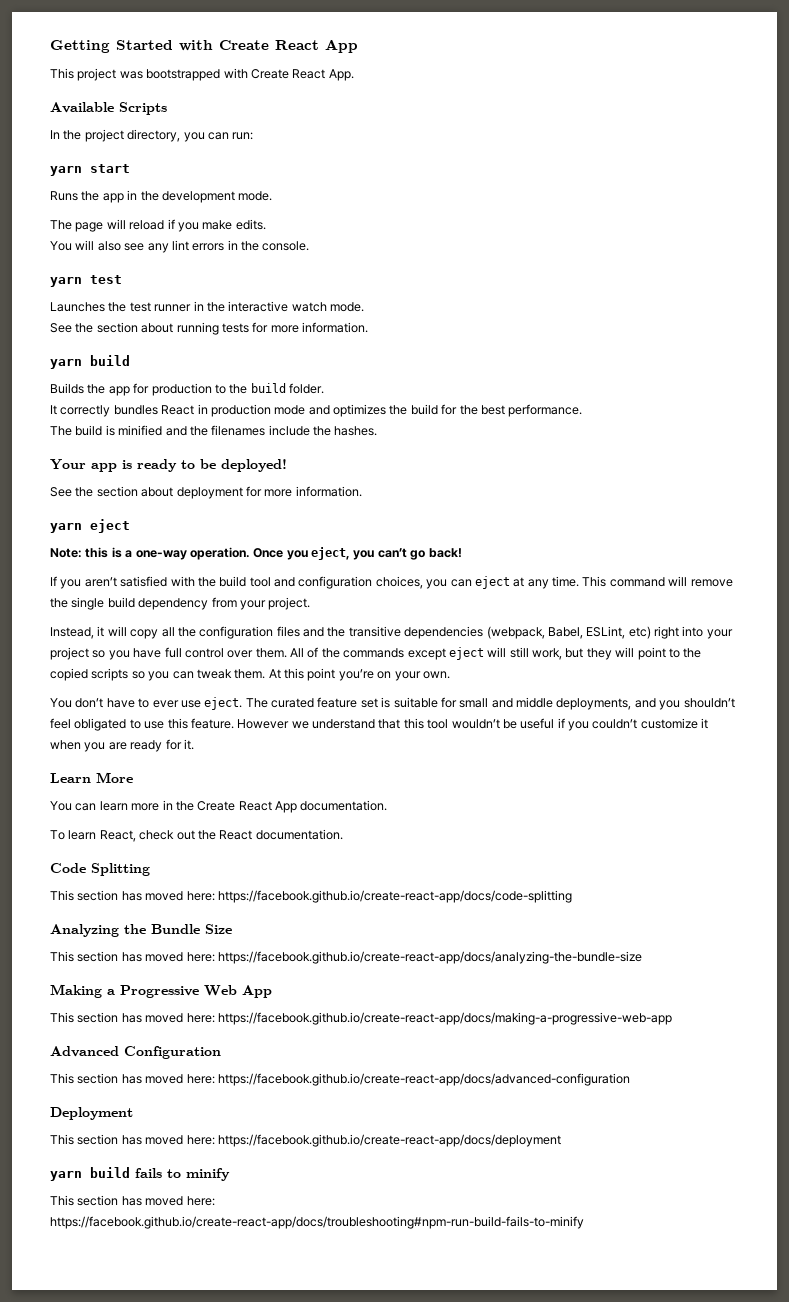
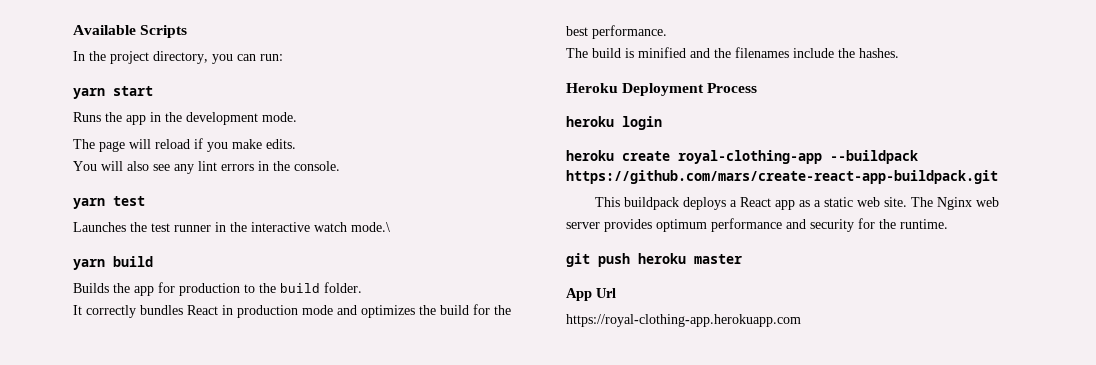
[50,39,358,53] [50,68,354,81] Getting Started with Create React App // This project was bootstrapped with Create React App. // -> (73, 30) none
[330,302,364,312] [50,322,368,335] mode. // See the section about running tests for more information. -> [351,222,390,232] mode.\
[50,459,287,472] [50,486,362,499] [50,519,130,533] [50,547,462,560] [50,576,733,589] [50,597,311,610] [50,626,733,639] [50,647,702,660] [50,668,450,681] [50,697,735,710] [50,718,709,731] [50,739,194,752] [50,772,133,783] [50,800,388,813] [50,829,343,842] [50,863,150,876] [50,890,572,903] [50,924,232,937] [50,951,642,964] [50,984,272,998] [50,1012,672,1025] [50,1046,221,1059] [50,1073,630,1086] [50,1107,133,1120] [50,1134,561,1147] [50,1167,230,1181] [50,1195,215,1206] [50,1216,584,1229] Your app is ready to be deployed! // See the section about deployment for more information. // yarn eject // Note: this is a one-way operation. Once you eject, you can’t go back! // If you aren’t satisfied with the build tool and configuration choices, you can eject at any time. This command will remove the single build dependency from your project. // Instead, it will copy all the configuration files and the transitive dependencies (webpack, Babel, ESLint, etc) right into your project so you have full control over them. All of the commands except eject will still work, but they will point to the copied scripts so you can tweak them. At this point you’re on your own. // You don’t have to ever use eject. The curated feature set is suitable for small and middle deployments, and you shouldn’t feel obligated to use this feature. However we understand that this tool wouldn’t be useful if you couldn’t customize it when you are ready for it. // Learn More // You can learn more in the Create React App documentation. // To learn React, check out the React documentation. // Code Splitting // This section has moved here: https://facebook.github.io/create-react-app/docs/code-splitting // Analyzing the Bundle Size // This section has moved here: https://facebook.github.io/create-react-app/docs/analyzing-the-bundle-size // Making a Progressive Web App // This section has moved here: https://facebook.github.io/create-react-app/docs/making-a-progressive-web-app // Advanced Configuration // This section has moved here: https://facebook.github.io/create-react-app/docs/advanced-configuration // Deployment // This section has moved here: https://facebook.github.io/create-react-app/docs/deployment // yarn build fails to minify // This section has moved here: https://facebook.github.io/create-react-app/docs/troubleshooting#npm-run-build-fails-to-minify -> [566,83,758,96] [566,116,662,130] [566,150,918,164] [566,170,998,184] [595,197,1000,210] [566,218,948,232] [566,253,742,267] [566,288,616,301] [566,314,801,327] Heroku Deployment Process // heroku login // heroku create royal-clothing-app --buildpack https://github.com/mars/create-react-app-buildpack.git // This buildpack deploys a React app as a static web site. The Nginx web server provides optimum performance and security for the runtime. // git push heroku master // App Url // https://royal-clothing-app.herokuapp.com

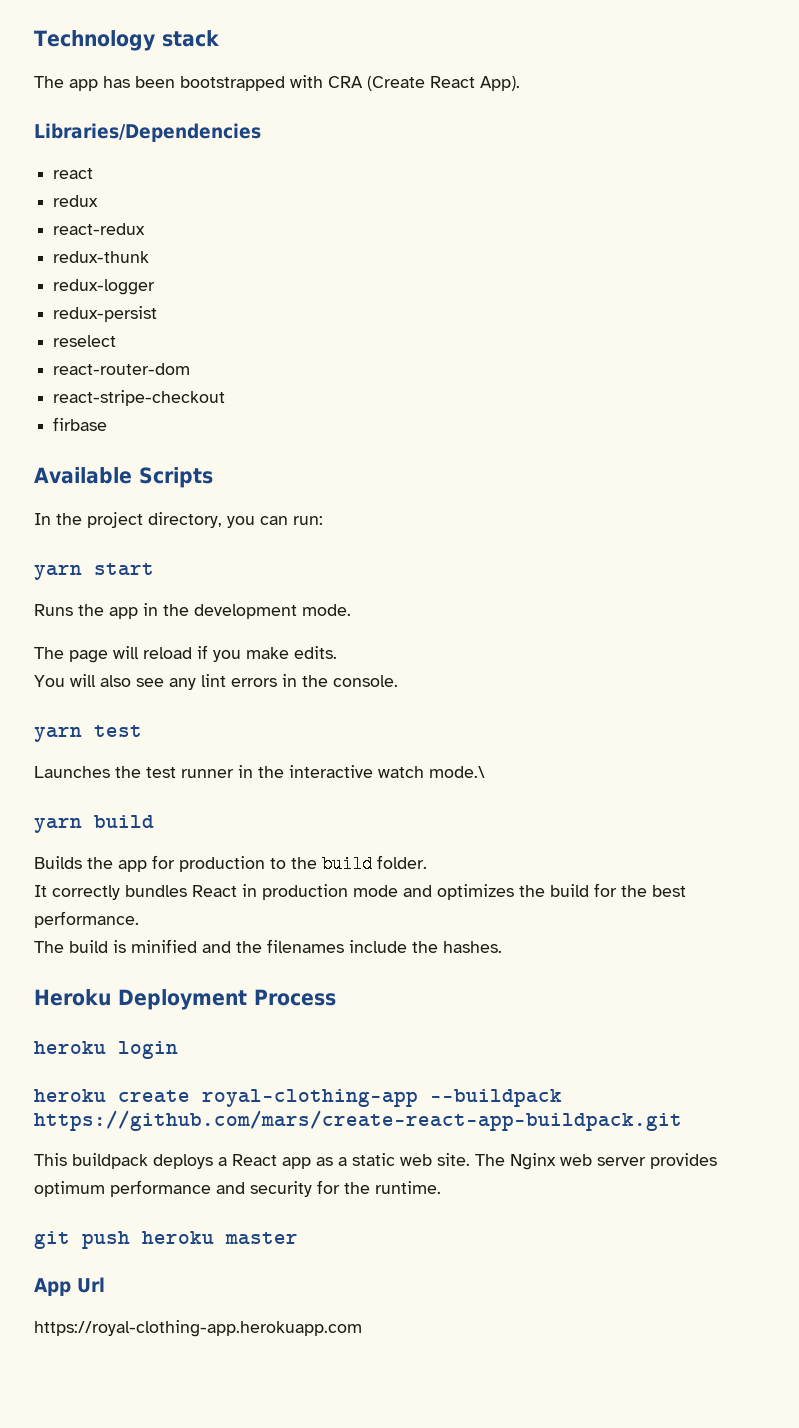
(73, 30) none -> [34,30,219,51] [34,75,520,91] [34,123,261,142] [53,168,94,179] [53,195,99,207] [53,223,146,235] [53,251,150,263] [53,279,156,295] [53,306,158,322] [53,335,117,347] [53,363,191,375] [53,390,226,406] [53,417,108,431] Technology stack // The app has been bootstrapped with CRA (Create React App). // Libraries/Dependencies // react // redux // react-redux // redux-thunk // redux-logger // redux-persist // reselect // react-router-dom // react-stripe-checkout // firbase //

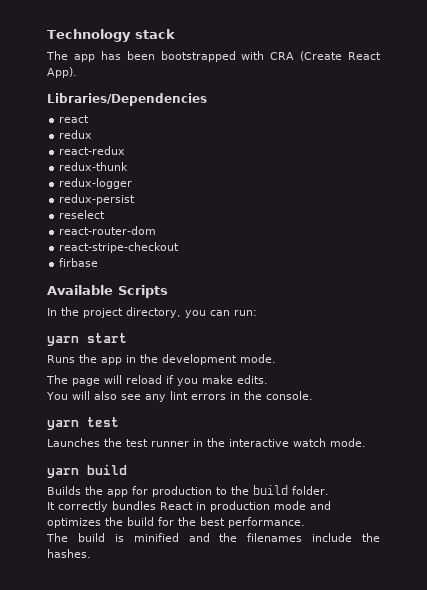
[429,766,485,778] mode.\ -> [330,438,366,447] mode.
[34,989,336,1010] [34,1041,178,1059] [34,1089,562,1107] [34,1110,682,1131] [34,1153,717,1170] [34,1180,441,1197] [34,1231,298,1249] [34,1277,105,1296] [34,1320,362,1337] // Heroku Deployment Process // heroku login // heroku create royal-clothing-app --buildpack https://github.com/mars/create-react-app-buildpack.git // This buildpack deploys a React app as a static web site. The Nginx web server provides optimum performance and security for the runtime. // git push heroku master // App Url // https://royal-clothing-app.herokuapp.com -> (91, 553) none

